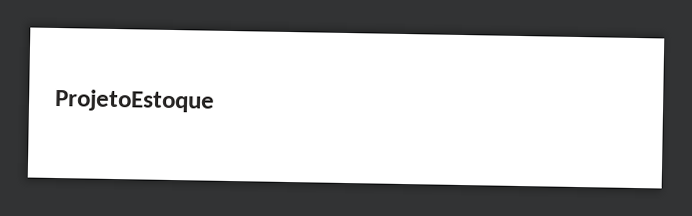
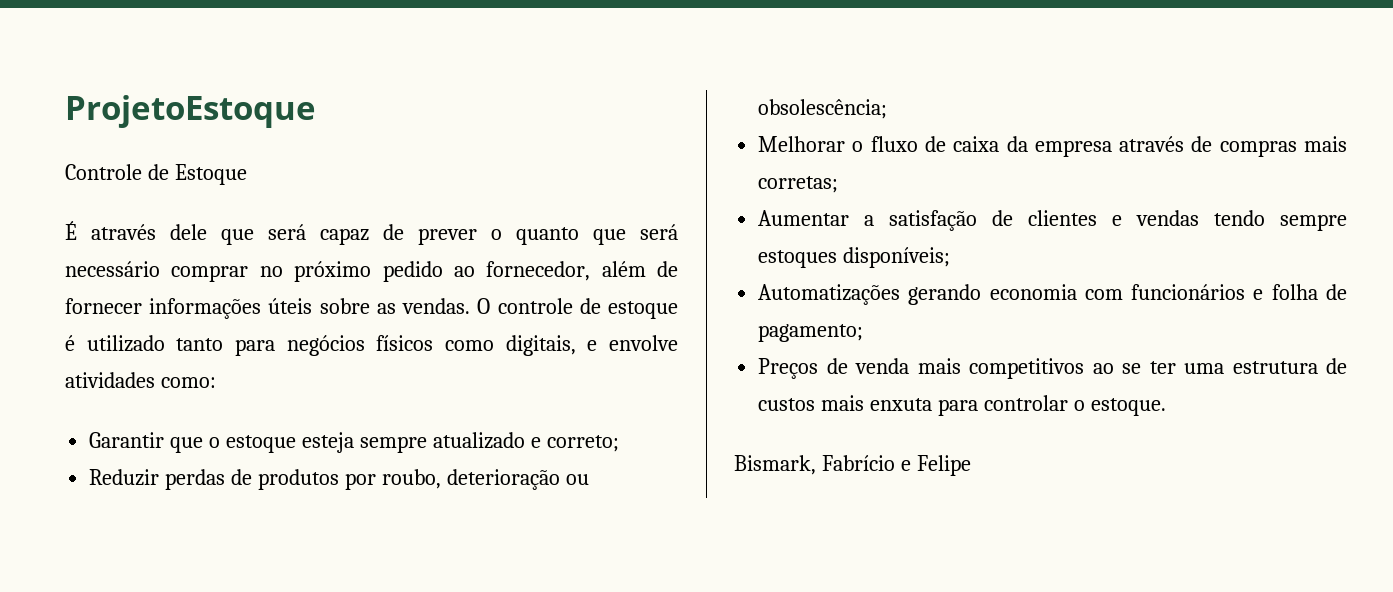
(215, 100) none -> [65,164,247,185] [65,221,678,245] [65,261,678,282] [65,298,678,319] [65,335,678,356] [65,372,216,388] [89,432,619,453] [89,469,589,490] [758,99,888,119] [758,136,1347,157] [758,176,839,193] [758,210,1347,231] [758,247,951,268] [758,284,1347,305] [758,324,864,342] [758,358,1347,379] [758,395,1166,416] [734,455,971,476] // Controle de Estoque // É através dele que será capaz de prever o quanto que será necessário comprar no próximo pedido ao fornecedor, além de fornecer informações úteis sobre as vendas. O controle de estoque é utilizado tanto para negócios físicos como digitais, e envolve atividades como: // Garantir que o estoque esteja sempre atualizado e correto; // Reduzir perdas de produtos por roubo, deterioração ou obsolescência; // Melhorar o fluxo de caixa da empresa através de compras mais corretas; // Aumentar a satisfação de clientes e vendas tendo sempre estoques disponíveis; // Automatizações gerando economia com funcionários e folha de pagamento; // Preços de venda mais competitivos ao se ter uma estrutura de custos mais enxuta para controlar o estoque. // Bismark, Fabrício e Felipe

